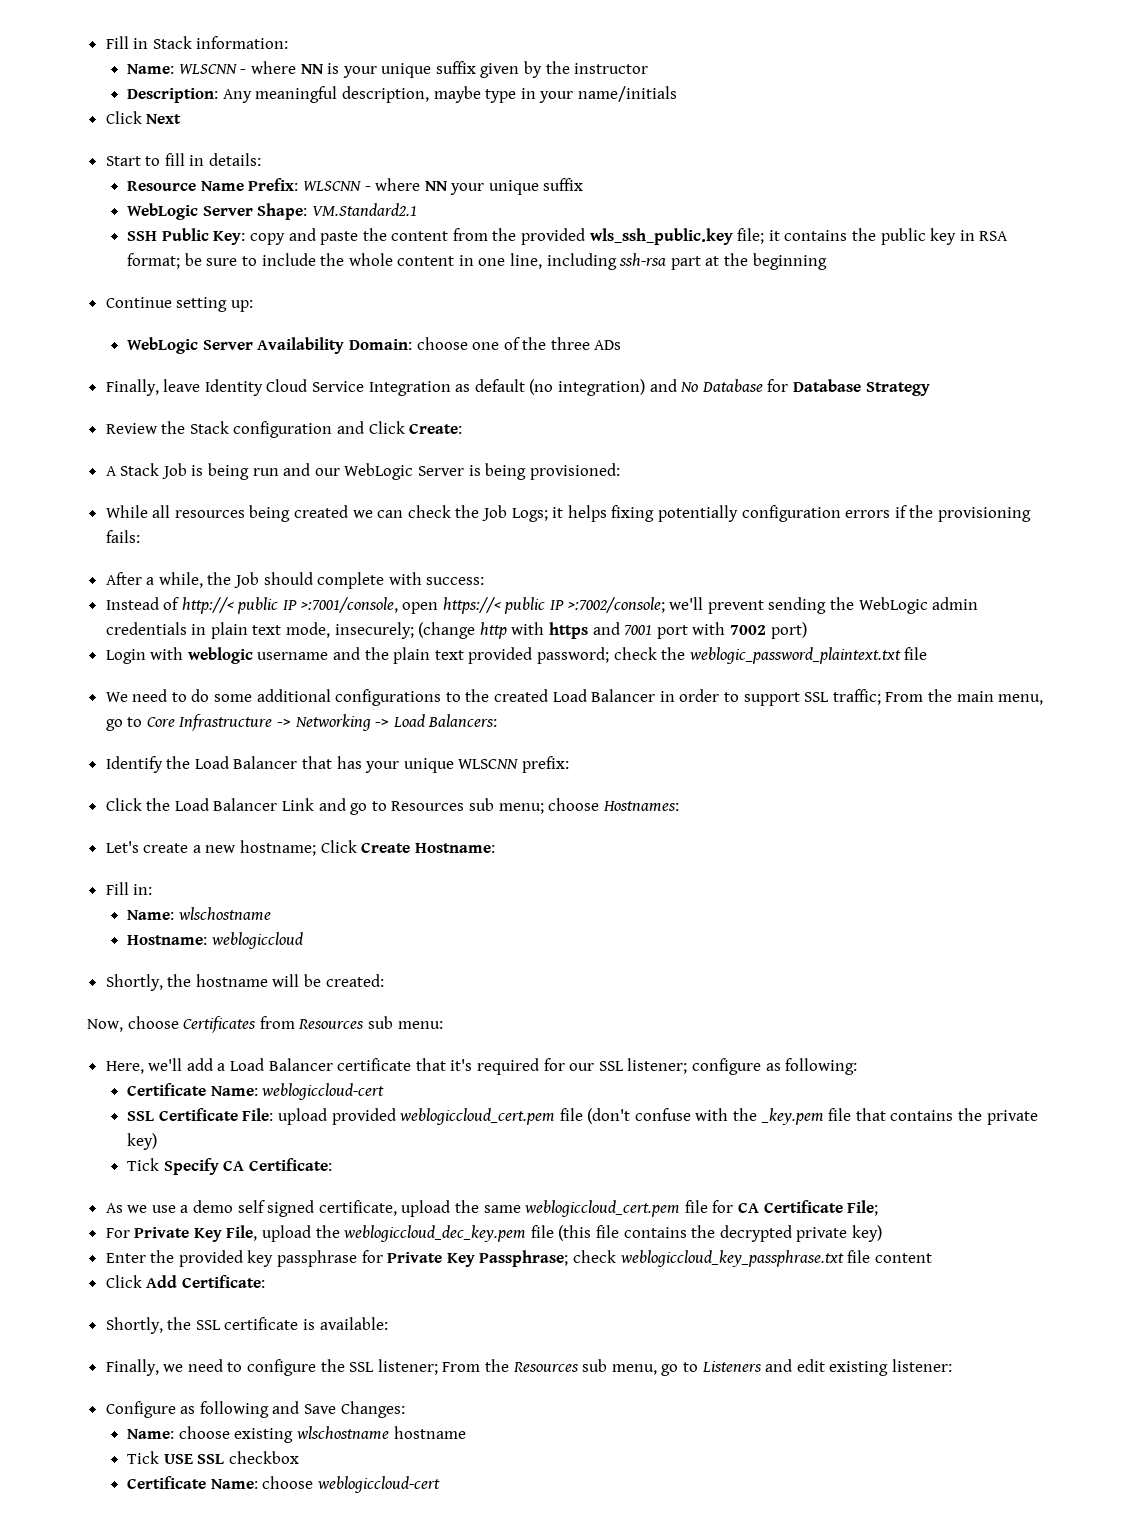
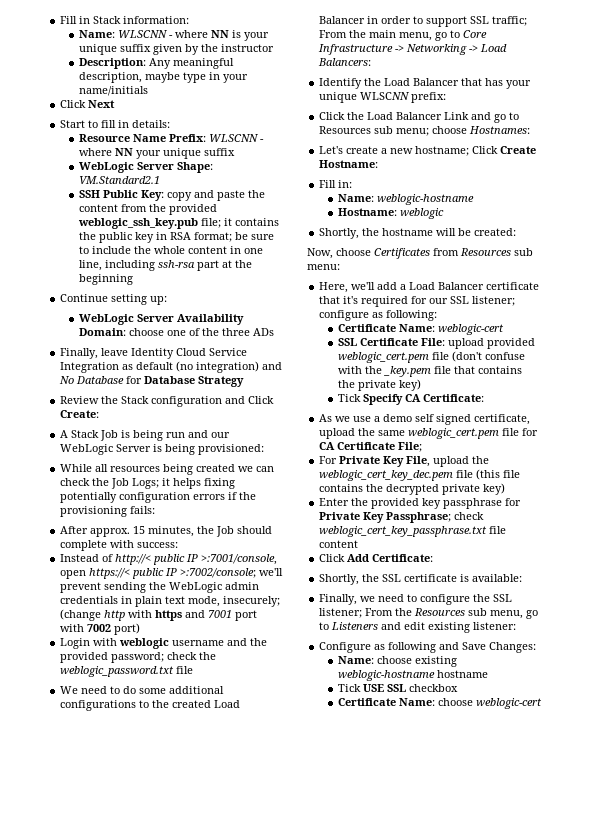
[589,228,733,245] wls_ssh_public.key -> [78,218,199,229] weblogic_ssh_key.pub
[146,572,203,588] a while, -> [90,526,195,537] approx. 15 minutes,
[393,647,464,664] plain text -> (268, 642) none
[688,647,901,664] weblogic_password_plaintext.txt -> [60,666,175,677] weblogic_password.txt
[177,907,271,921] [127,932,303,949] wlschostname // Hostname: weblogiccloud -> [377,194,475,205] [338,208,445,219] weblogic-hostname // Hostname: weblogic
[261,1083,385,1100] weblogiccloud-cert -> [438,324,505,335] weblogic-cert
[399,1108,556,1125] weblogiccloud_cert.pem -> [338,352,430,363] weblogic_cert.pem
[524,1200,681,1217] weblogiccloud_cert.pem -> [408,428,500,439] weblogic_cert.pem
[343,1225,527,1242] weblogiccloud_dec_key.pem -> [319,470,454,481] weblogic_cert_key_dec.pem
[619,1250,844,1267] weblogiccloud_key_passphrase.txt -> [319,526,488,537] weblogic_cert_key_passphrase.txt
[295,1426,389,1440] wlschostname -> [338,670,436,681] weblogic-hostname
[316,1476,440,1493] weblogiccloud-cert -> [476,698,543,709] weblogic-cert

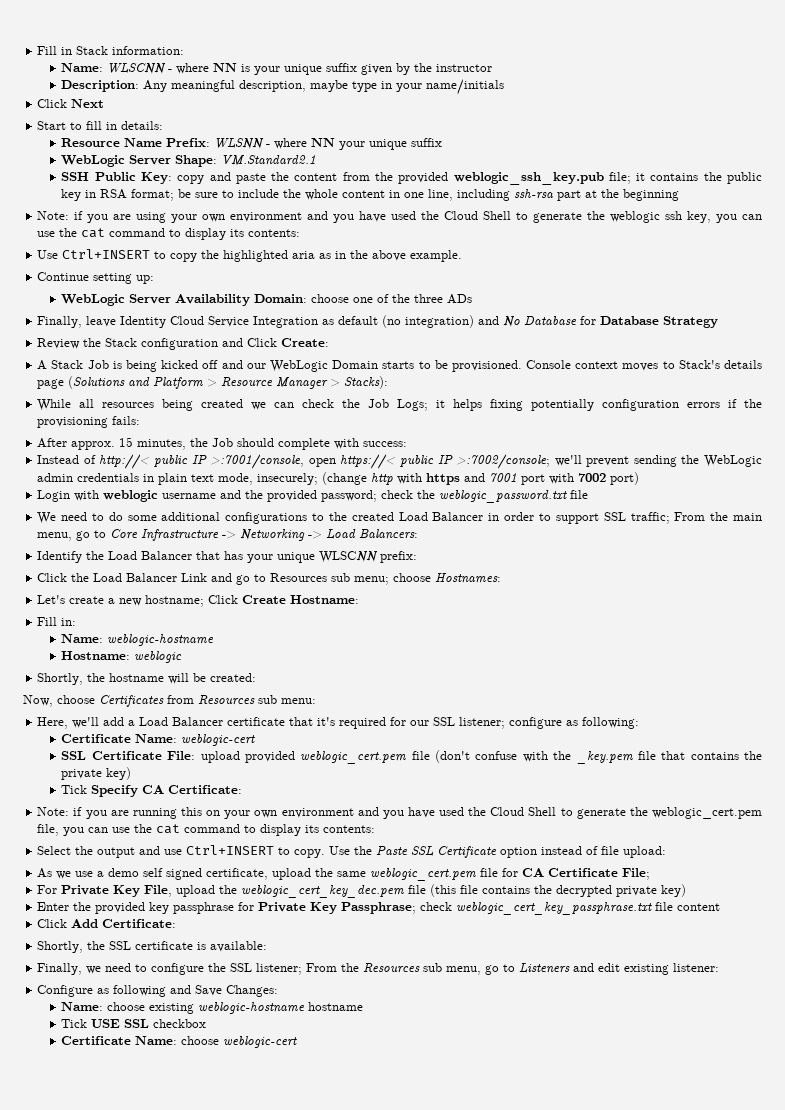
[209,134,260,142] WLSCNN -> [214,138,265,150] WLSNN
(134, 279) none -> [37,211,763,223] [37,228,301,240] [37,249,463,262] // Note: if you are using your own environment and you have used the Cloud Shell to generate the weblogic ssh key, you can use the cat command to display its contents: // Use Ctrl+INSERT to copy the highlighted aria as in the above example.
[166,432,186,438] run -> [161,360,219,369] kicked off
[116,444,265,455] Server is being provisioned: -> [332,360,762,372] [37,376,389,389] Domain starts to be provisioned. Console context moves to Stack's details page (Solutions and Platform > Resource Manager > Stacks):
(485, 398) none -> [37,807,762,819] [37,824,376,836] [37,845,667,858] // Note: if you are running this on your own environment and you have used the Cloud Shell to generate the weblogic_cert.pem file, you can use the cat command to display its contents: // Select the output and use Ctrl+INSERT to copy. Use the Paste SSL Certificate option instead of file upload:

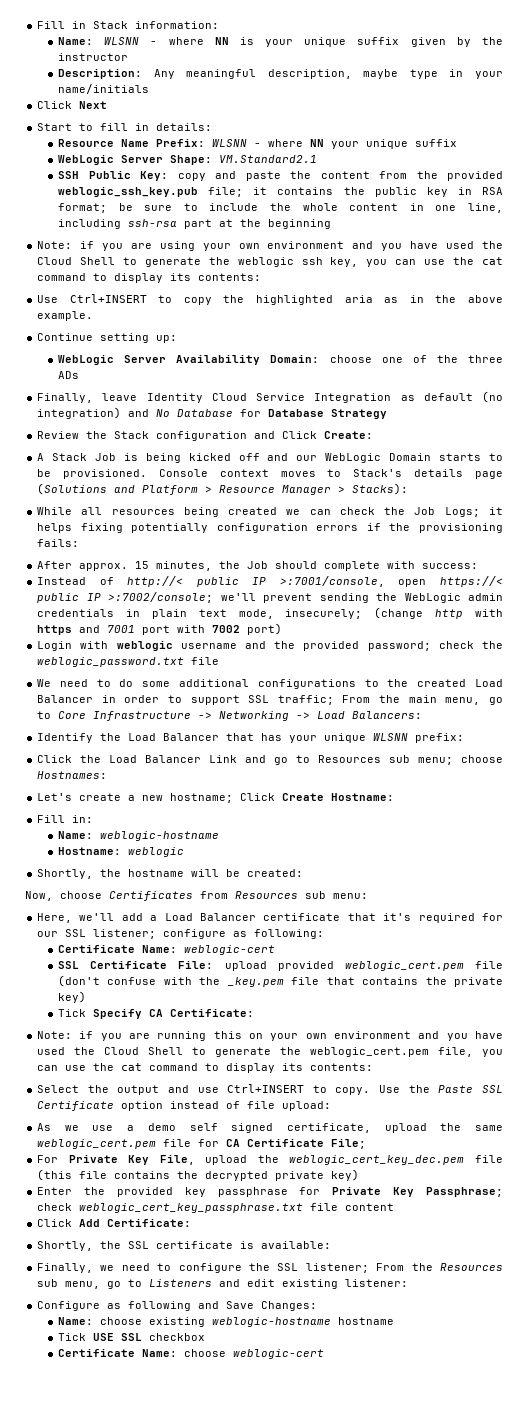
[107,63,167,75] WLSCNN -> [104,37,140,45] WLSNN
[319,551,379,563] WLSCNN -> [373,733,409,741] WLSNN

